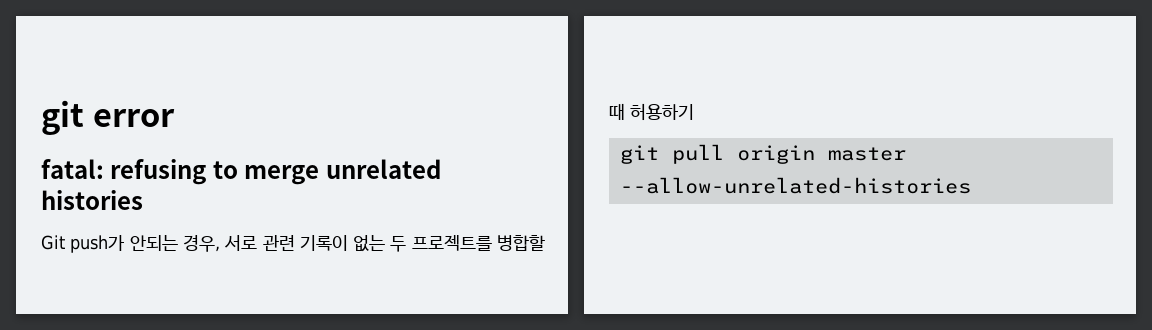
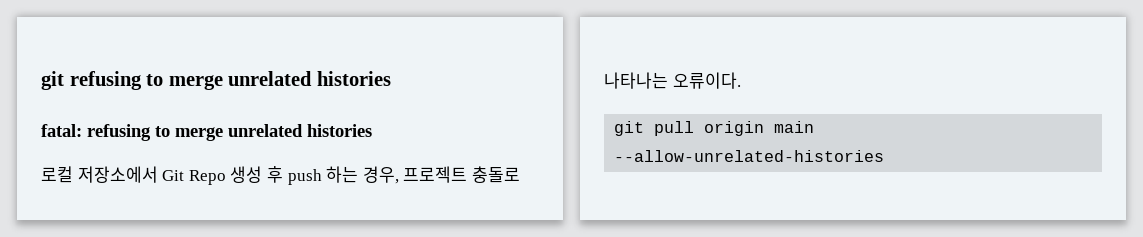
[41,100,175,135] git error -> [41,71,391,90] git refusing to merge unrelated histories
[41,235,545,253] [609,103,694,121] Git push가 안되는 경우, 서로 관련 기록이 없는 두 프로젝트를 병합할 때 허용하기 -> [41,166,520,185] [604,72,741,89] 로컬 저장소에서 Git Repo 생성 후 push 하는 경우, 프로젝트 충돌로 나타나는 오류이다.
[827,147,906,161] master -> [774,121,815,133] main

